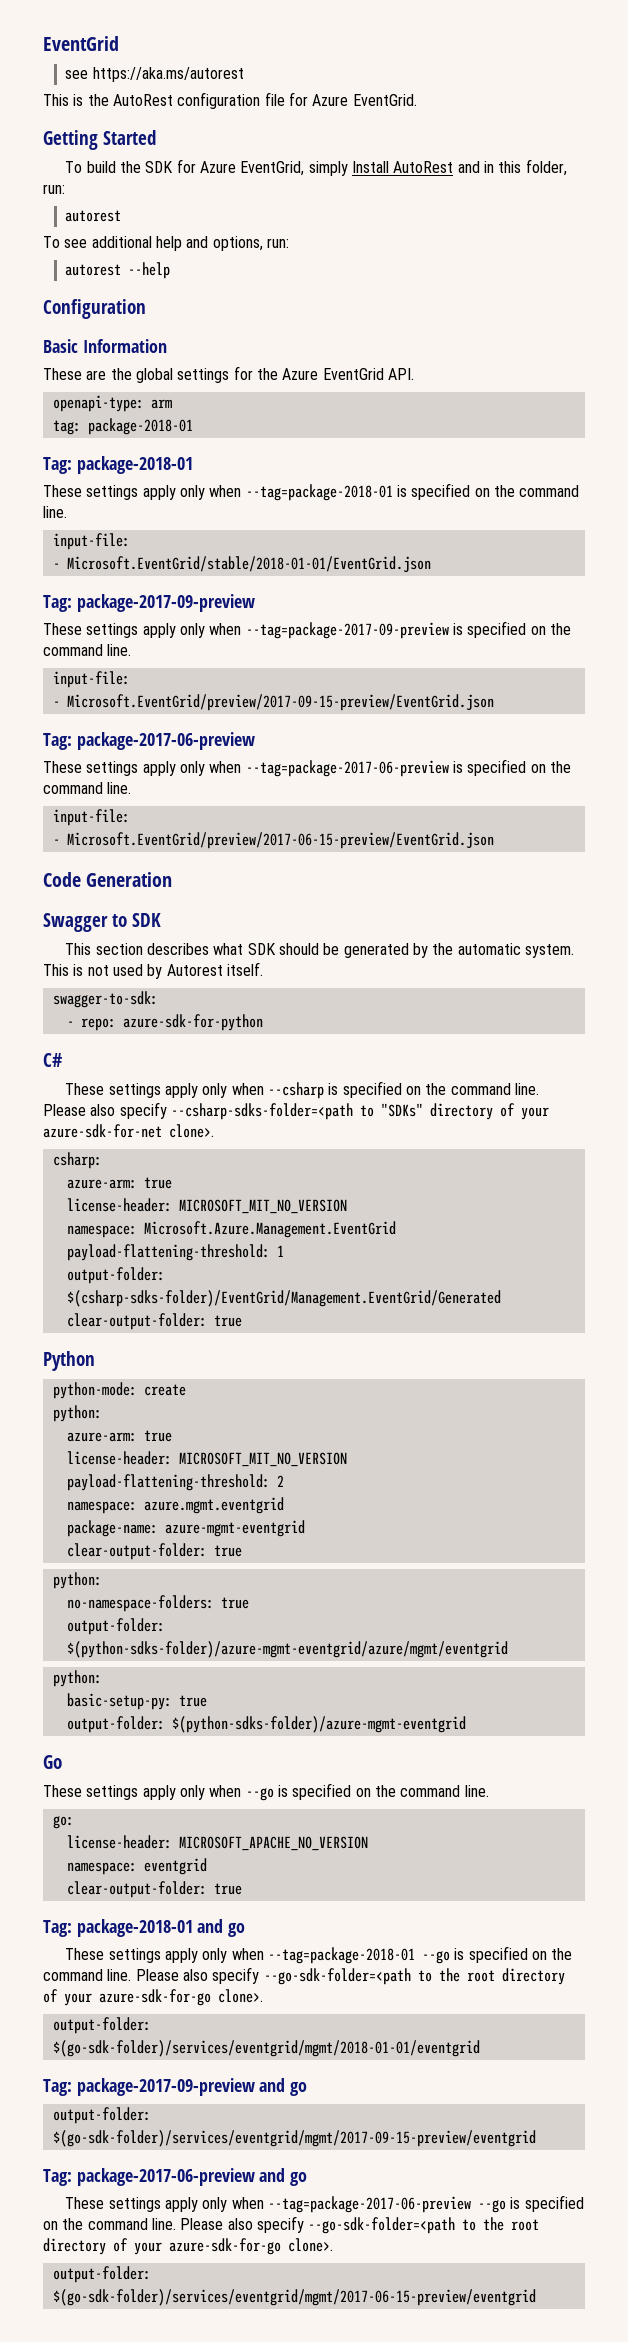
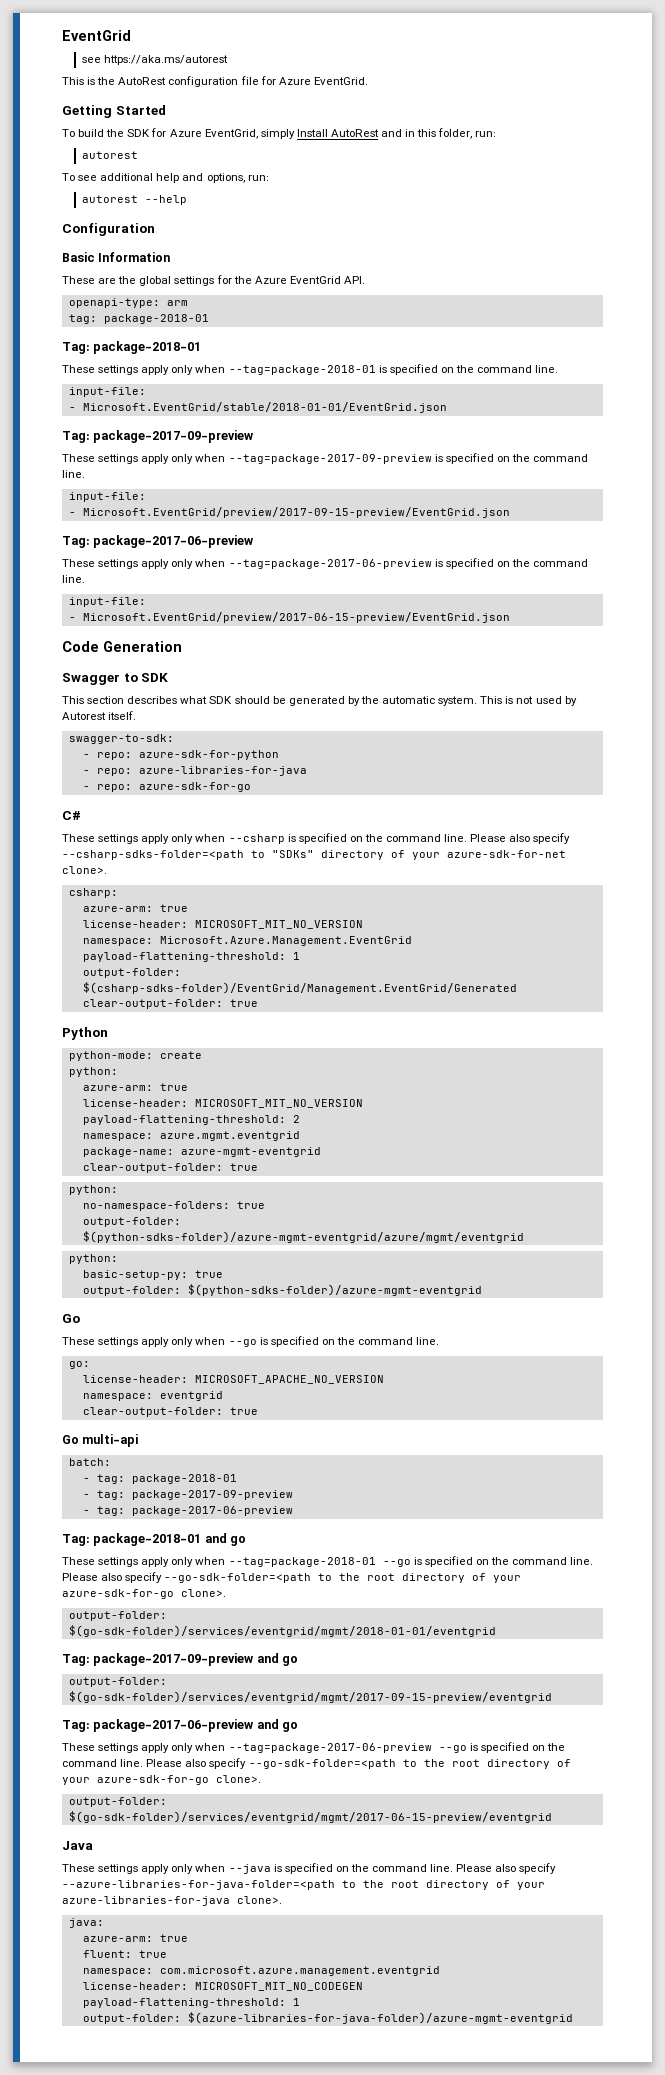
(263, 1022) none -> [82,766,307,776] [82,782,251,792] // - repo: azure-libraries-for-java // - repo: azure-sdk-for-go
(242, 1889) none -> [62,1434,139,1447] [68,1458,111,1466] [82,1474,237,1484] [82,1490,293,1500] [82,1506,293,1516] // Go multi-api // batch: // - tag: package-2018-01 // - tag: package-2017-09-preview // - tag: package-2017-06-preview
(536, 2297) none -> [62,1841,93,1850] [62,1863,557,1874] [62,1880,545,1890] [62,1896,282,1906] [68,1918,104,1928] [82,1934,188,1942] [82,1950,167,1958] [82,1966,440,1976] [82,1982,363,1991] [82,1998,300,2008] [82,2012,573,2024] // Java // These settings apply only when --java is specified on the command line. Please also specify --azure-libraries-for-java-folder=<path to the root directory of your azure-libraries-for-java clone>. // java: // azure-arm: true // fluent: true // namespace: com.microsoft.azure.management.eventgrid // license-header: MICROSOFT_MIT_NO_CODEGEN // payload-flattening-threshold: 1 // output-folder: $(azure-libraries-for-java-folder)/azure-mgmt-eventgrid

